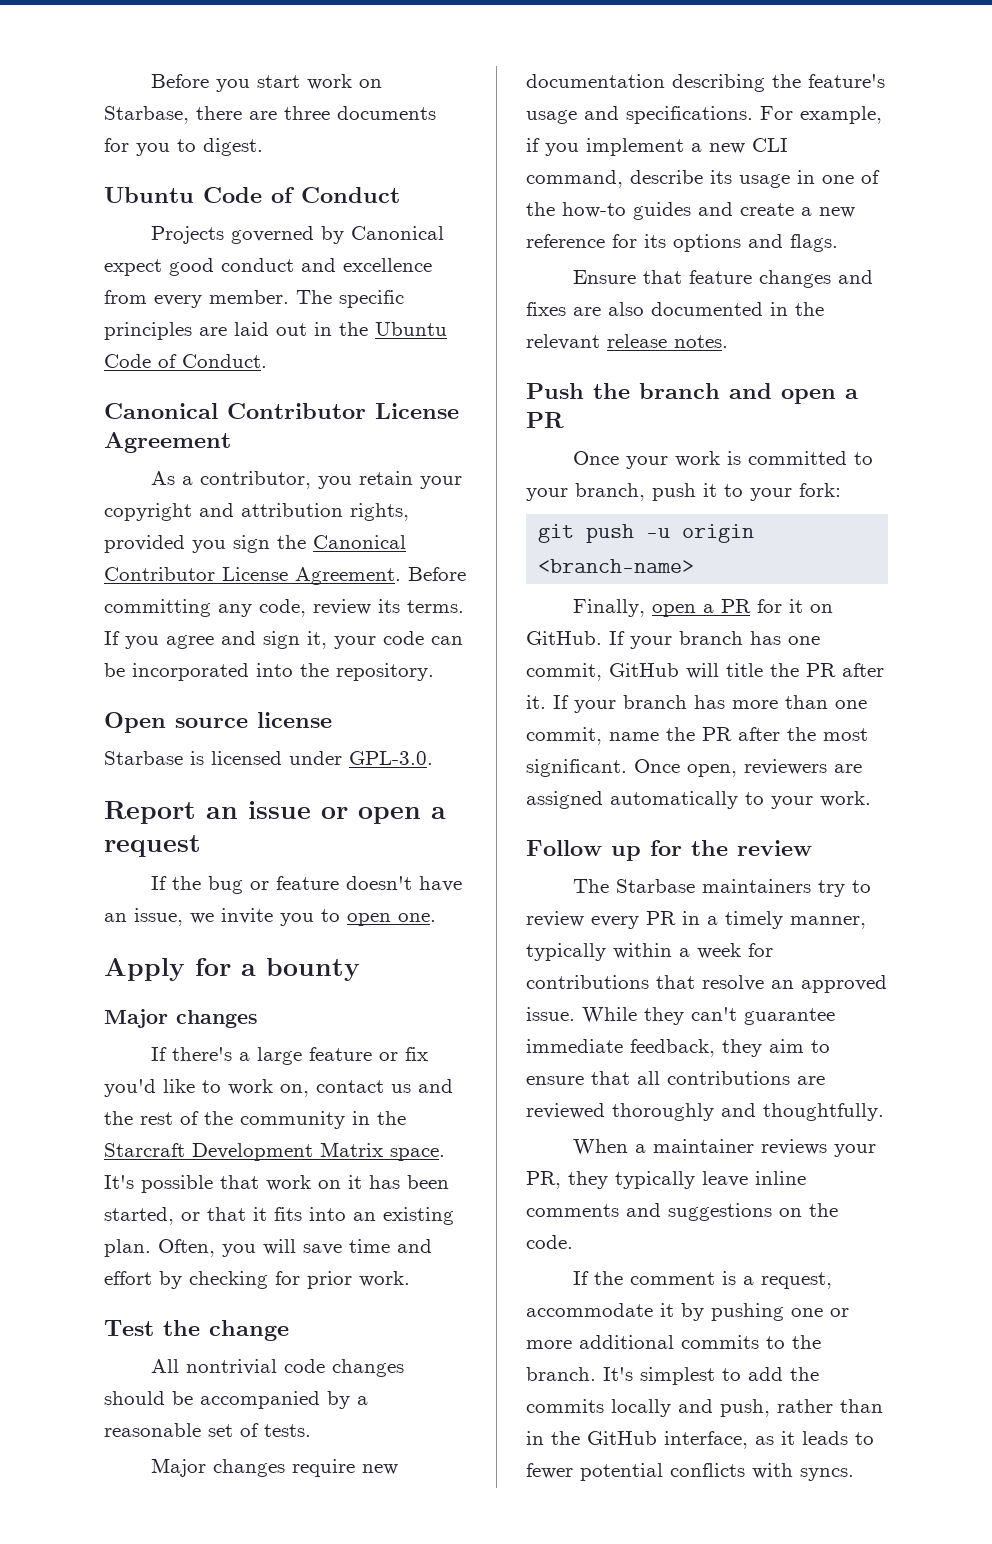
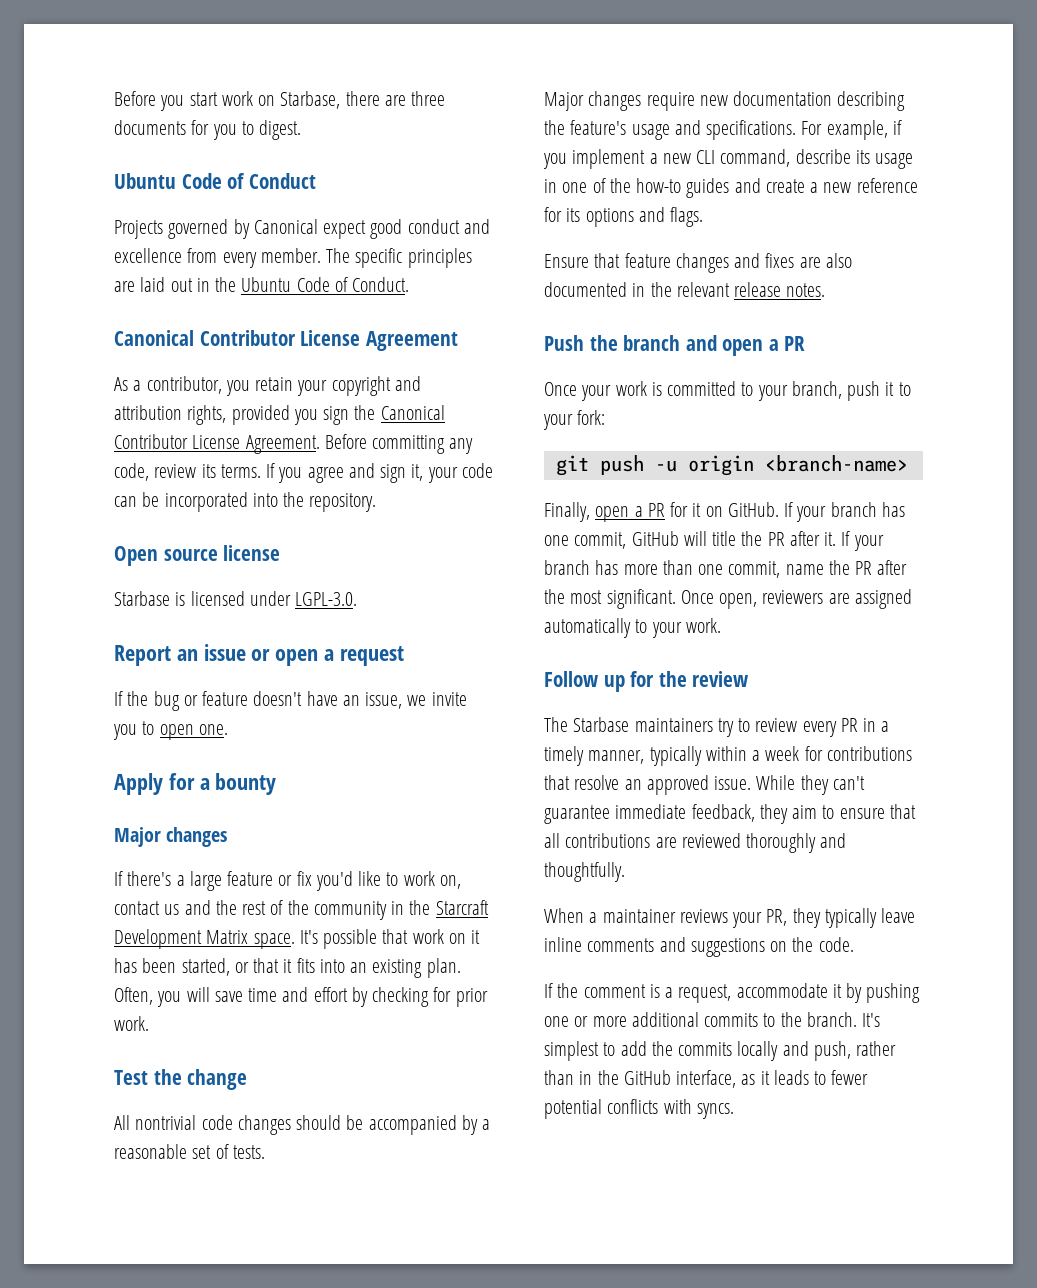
[349,751,433,765] GPL-3.0. -> [295,592,358,606] LGPL-3.0.

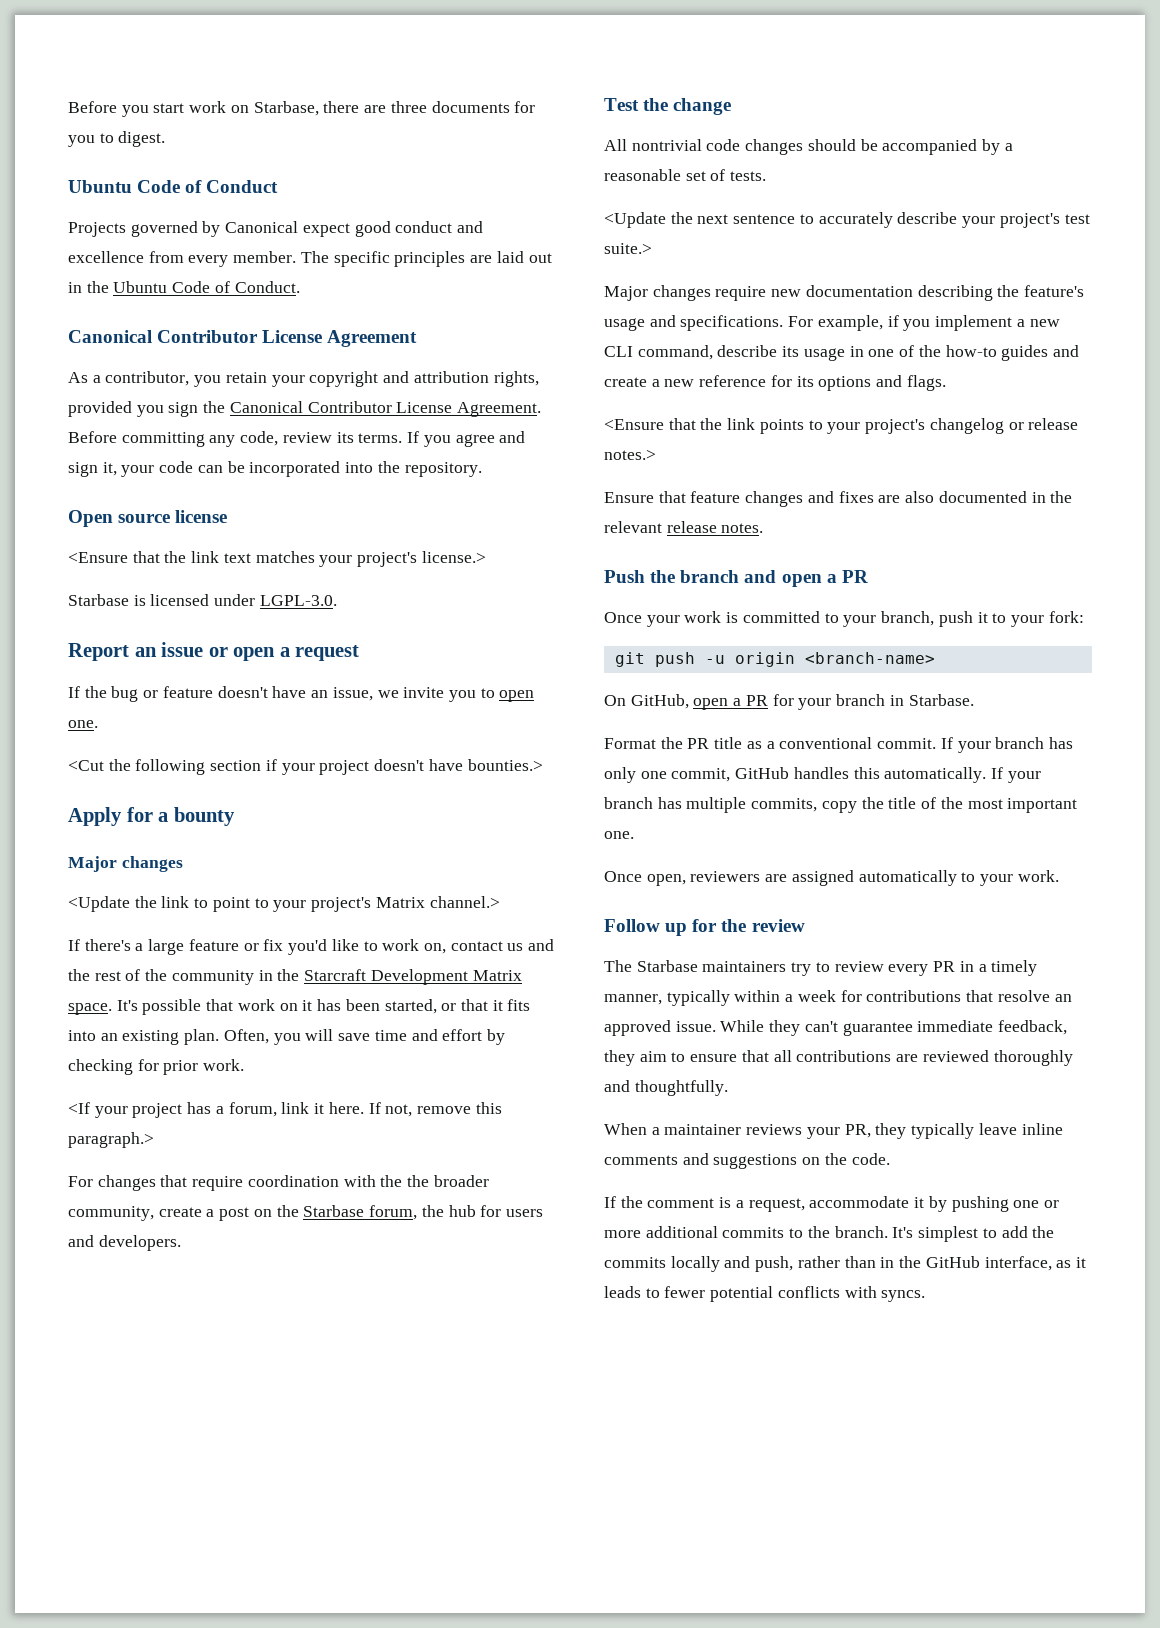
(281, 553) none -> [68,551,486,567] // <Ensure that the link text matches your project's license.>
(228, 729) none -> [68,759,543,775] // <Cut the following section if your project doesn't have bounties.>
(228, 837) none -> [68,896,500,912] // <Update the link to point to your project's Matrix channel.>
(149, 1023) none -> [68,1102,502,1118] [68,1132,154,1148] [68,1175,489,1191] [68,1205,543,1221] [68,1235,181,1251] // <If your project has a forum, link it here. If not, remove this paragraph.> // For changes that require coordination with the the broader community, create a post on the Starbase forum, the hub for users and developers.
(265, 1152) none -> [604,212,1090,228] [604,243,652,254] // <Update the next sentence to accurately describe your project's test suite.>
(704, 217) none -> [604,418,1079,434] [604,449,656,460] // <Ensure that the link points to your project's changelog or release notes.>
[544,502,590,522] Finally, -> [604,694,689,709] On GitHub,
[692,502,905,522] it on GitHub. If your branch has -> [798,694,974,710] [604,737,1073,753] [604,767,636,783] your branch in Starbase. // Format the PR title as a conventional commit. If your branch has only
[683,531,884,551] [544,560,908,578] [544,589,676,609] will title the PR after it. If your branch has more than one commit, name the PR after the most significant. -> [793,767,1041,783] [604,797,1078,813] [604,831,634,839] handles this automatically. If your branch has multiple commits, copy the title of the most important one. //

